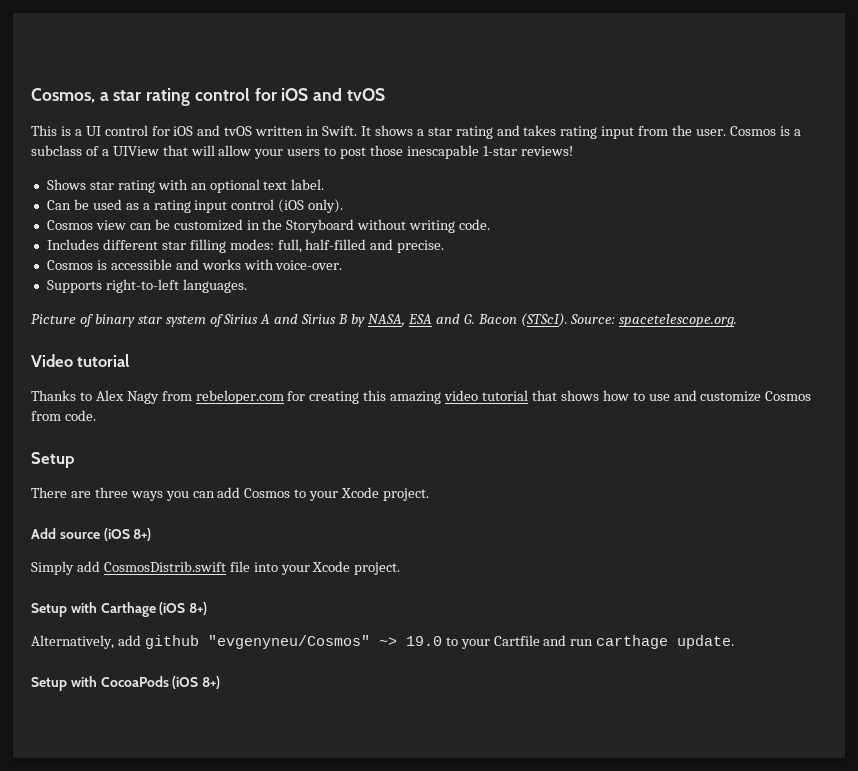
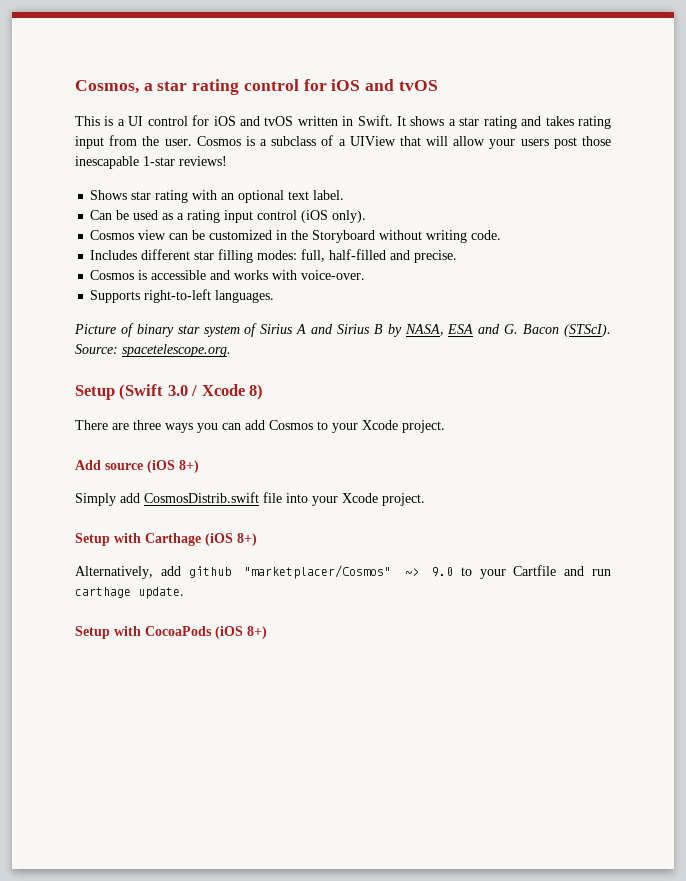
[324,147,337,156] to -> (549, 142) none
[31,354,130,367] [31,390,812,404] [31,410,96,421] [31,452,74,468] Video tutorial // Thanks to Alex Nagy from rebeloper.com for creating this amazing video tutorial that shows how to use and customize Cosmos from code. // Setup -> [75,384,264,400] Setup (Swift 3.0 / Xcode 8)
[207,635,442,649] "evgenyneu/Cosmos" ~> 19.0 -> [244,565,454,579] "marketplacer/Cosmos" ~> 9.0

